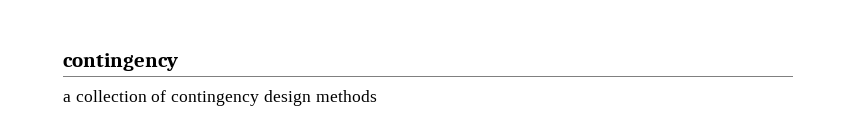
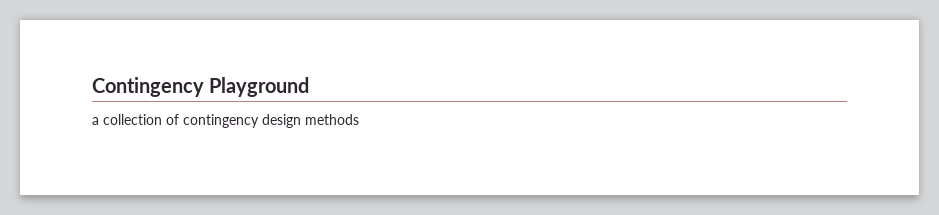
[63,53,178,71] contingency -> [92,77,310,97] Contingency Playground

